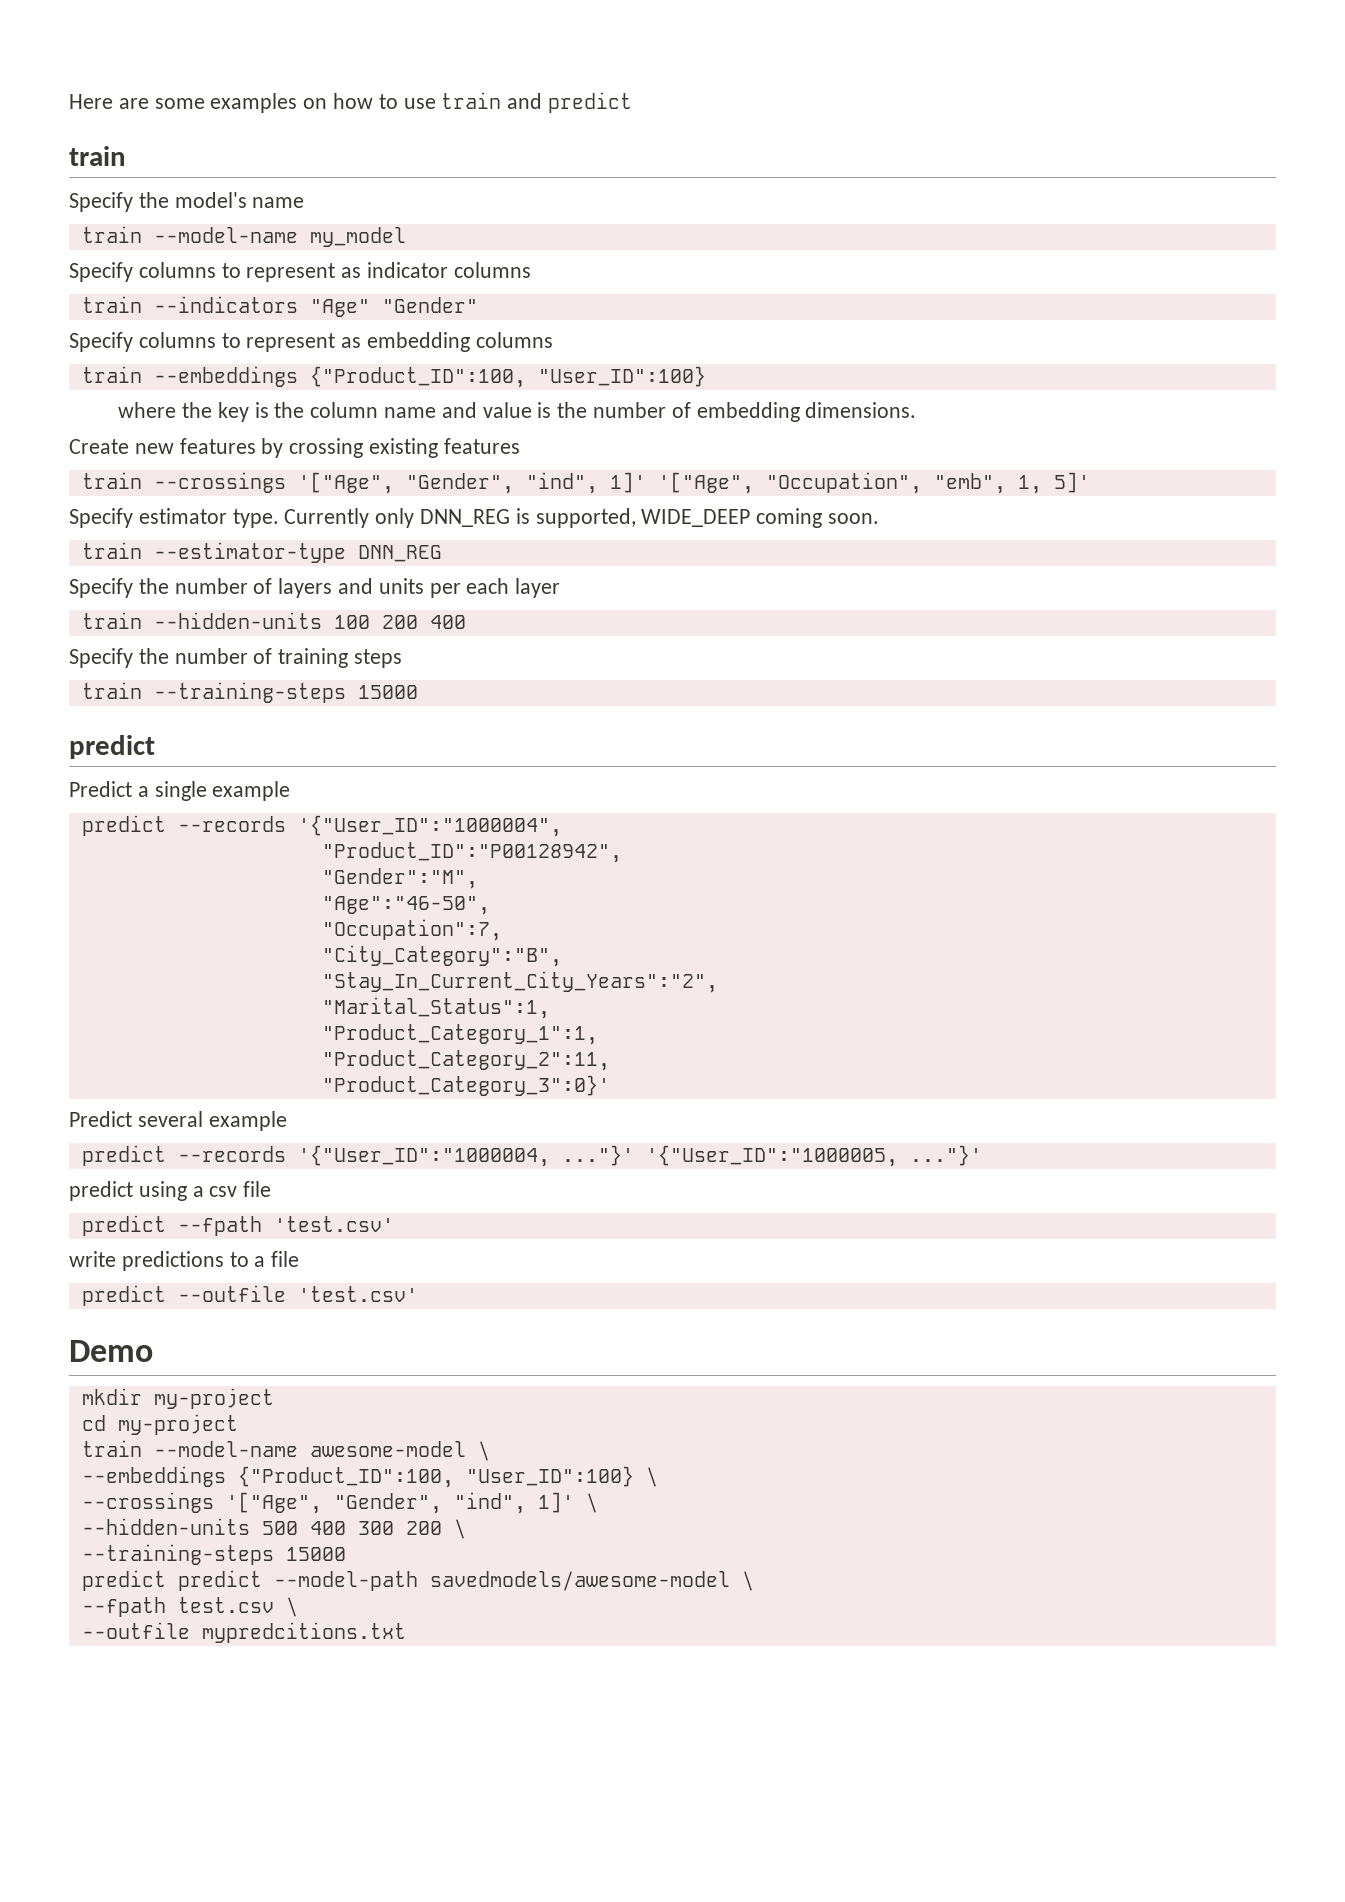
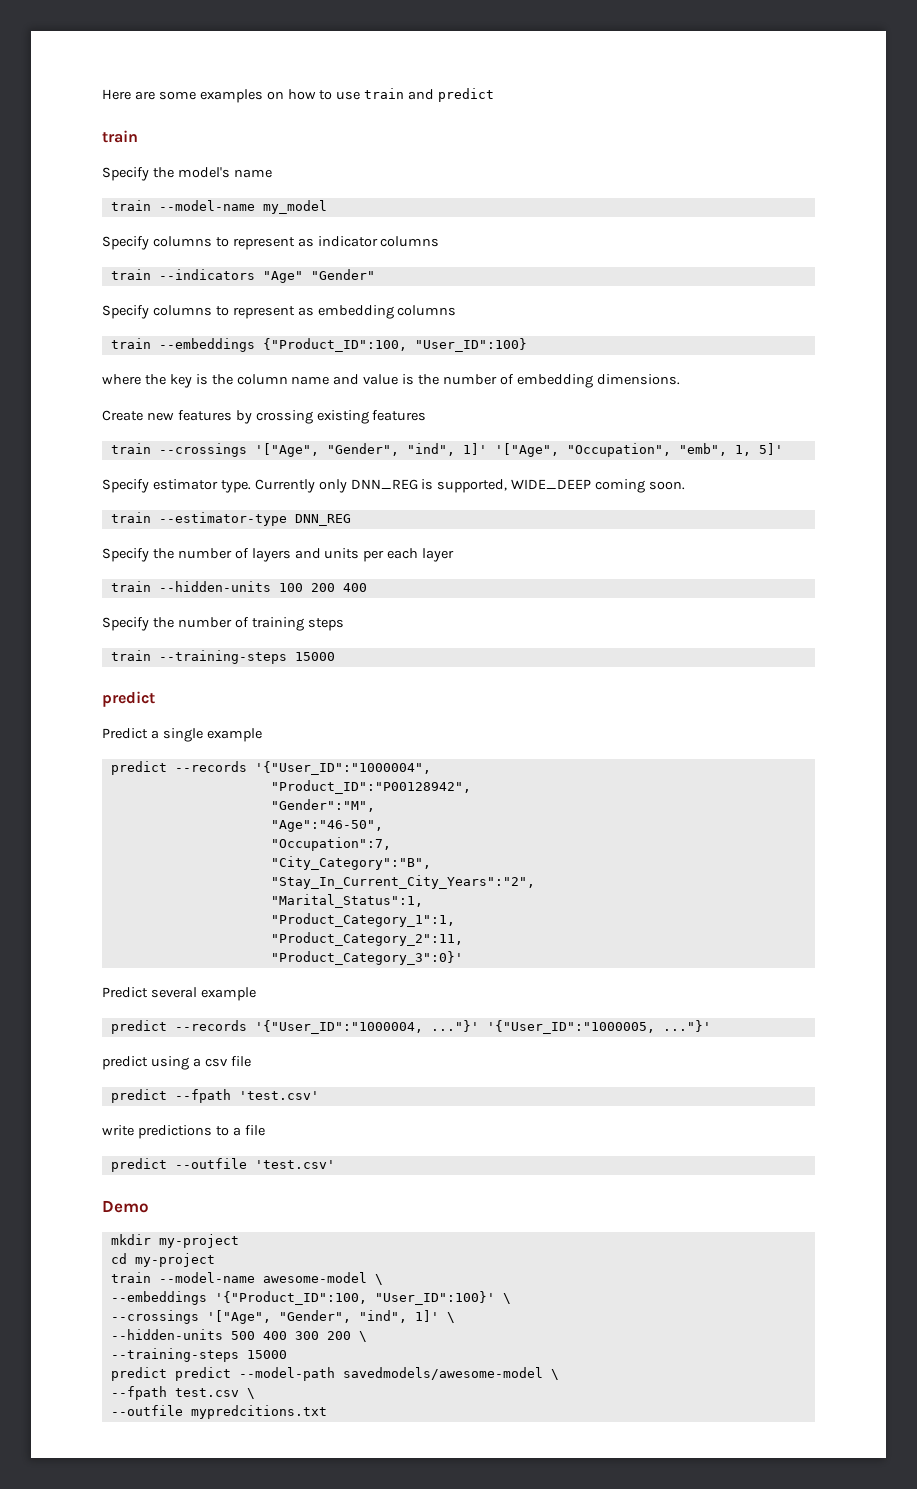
[237,1466,634,1488] {"Product_ID":100, "User_ID":100} -> [214,1291,495,1305] '{"Product_ID":100, "User_ID":100}'

